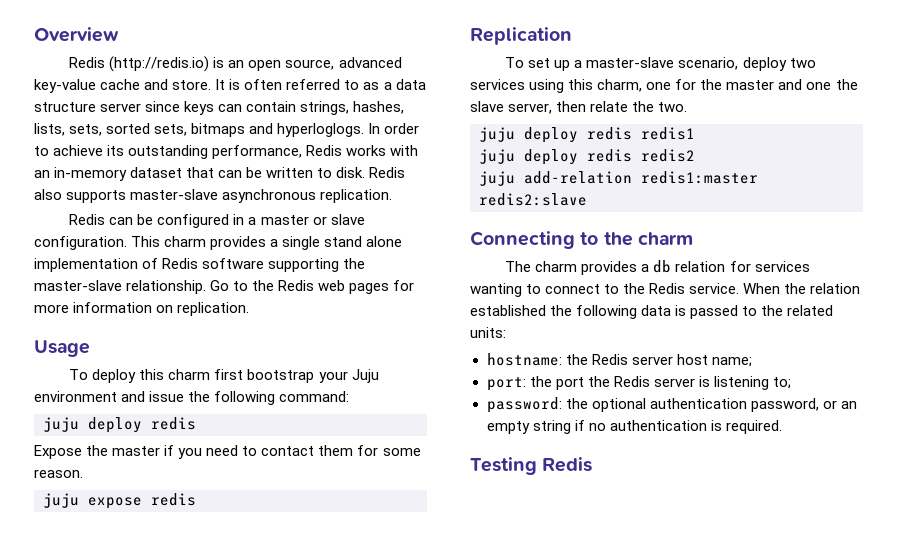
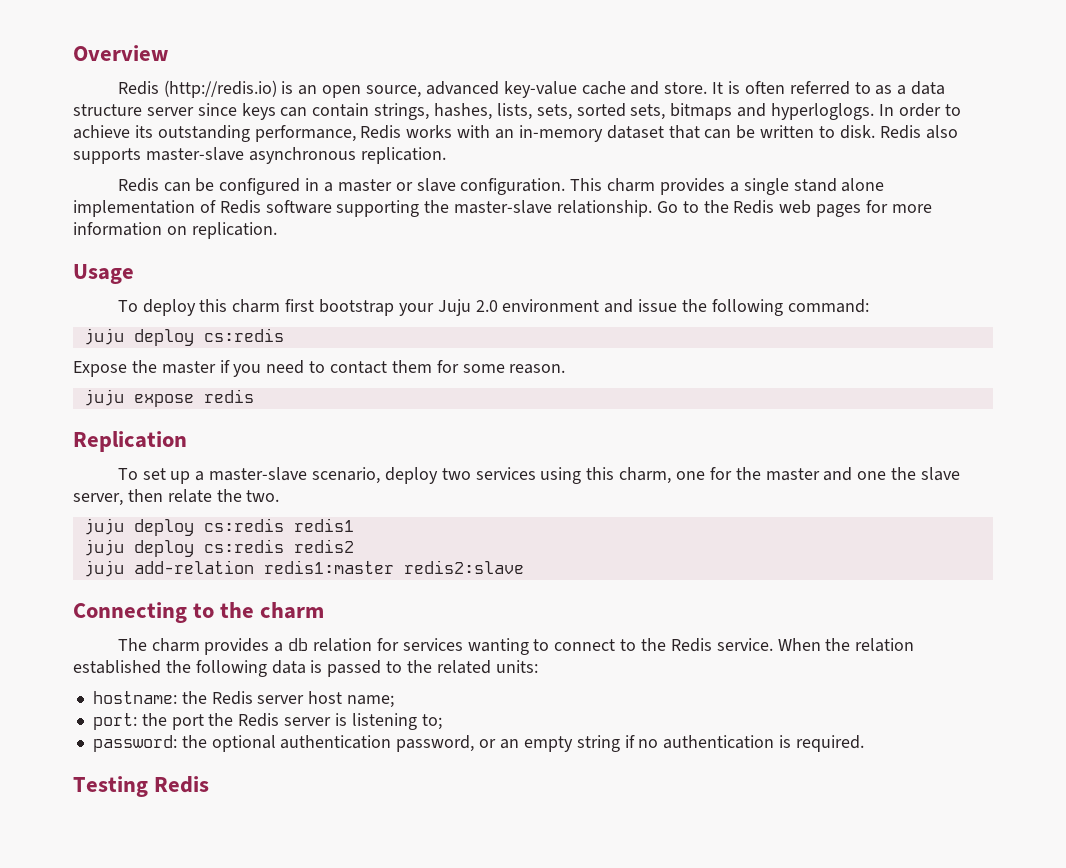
(379, 376) none -> [475,300,498,312] 2.0
[151,417,196,430] redis -> [203,328,284,342] cs:redis
[587,127,632,140] redis -> [203,518,284,532] cs:redis
[587,149,632,162] redis -> [203,539,284,553] cs:redis

